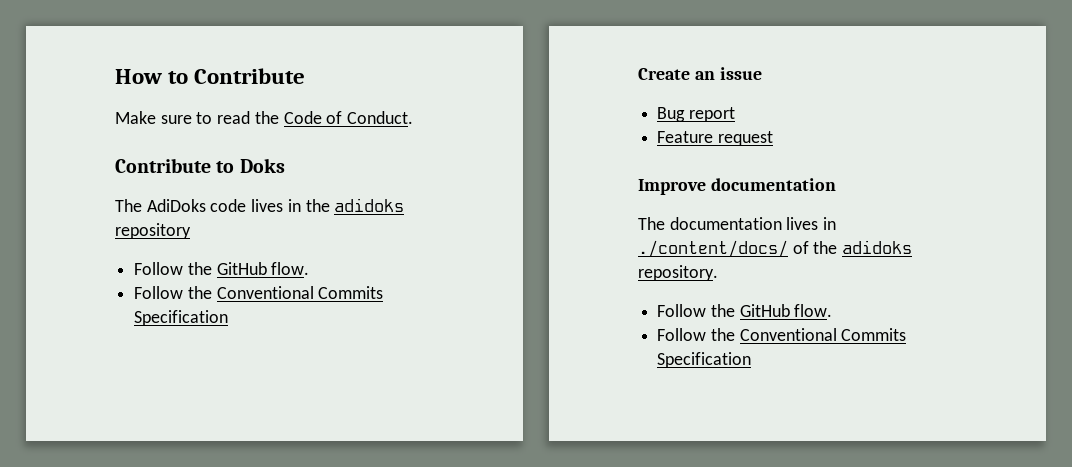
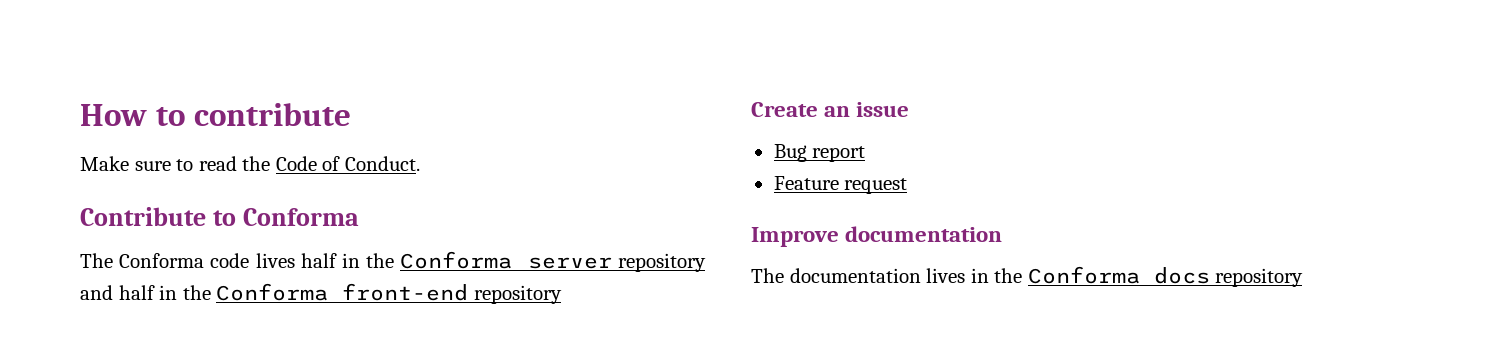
[194,68,306,84] Contribute -> [193,103,351,126] contribute
[239,158,285,173] [115,199,206,212] Doks // The AdiDoks -> [242,208,359,226] [80,253,205,268] Conforma // The Conforma
[287,198,405,212] [115,223,191,239] [134,262,310,275] [134,286,384,299] [134,310,229,326] in the adidoks repository // Follow the GitHub flow. // Follow the Conventional Commits Specification -> [300,251,707,272] [80,283,562,304] half in the Conforma server repository and half in the Conforma front-end repository
[638,240,913,258] [638,265,718,281] [657,304,833,317] [657,328,907,341] [657,352,752,368] ./content/docs/ of the adidoks repository. // Follow the GitHub flow. // Follow the Conventional Commits Specification -> [994,266,1304,287] the Conforma docs repository

